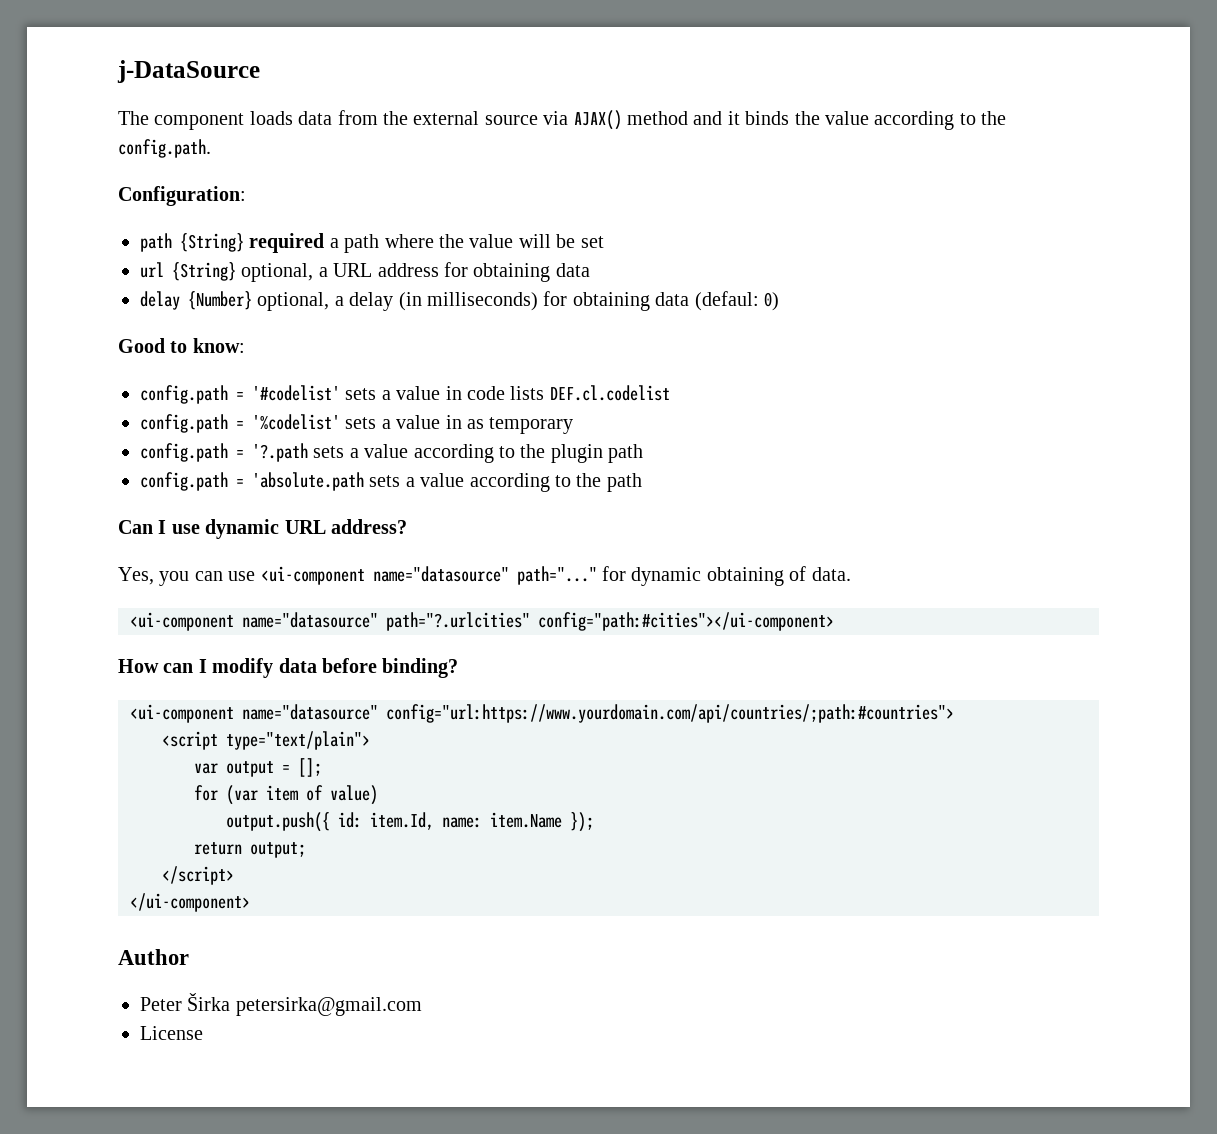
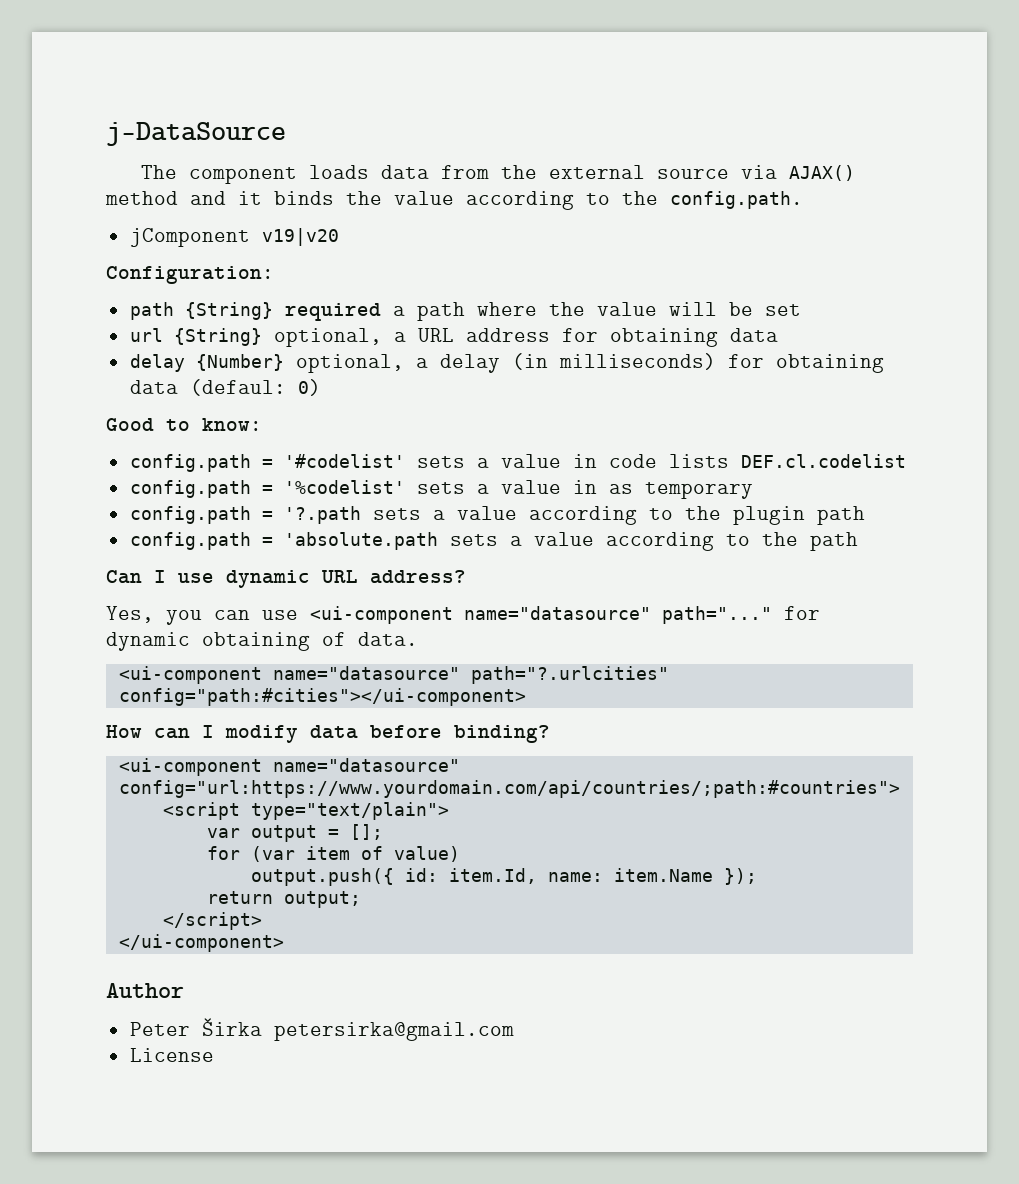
(211, 148) none -> [129,228,339,247] // jComponent v19|v20

